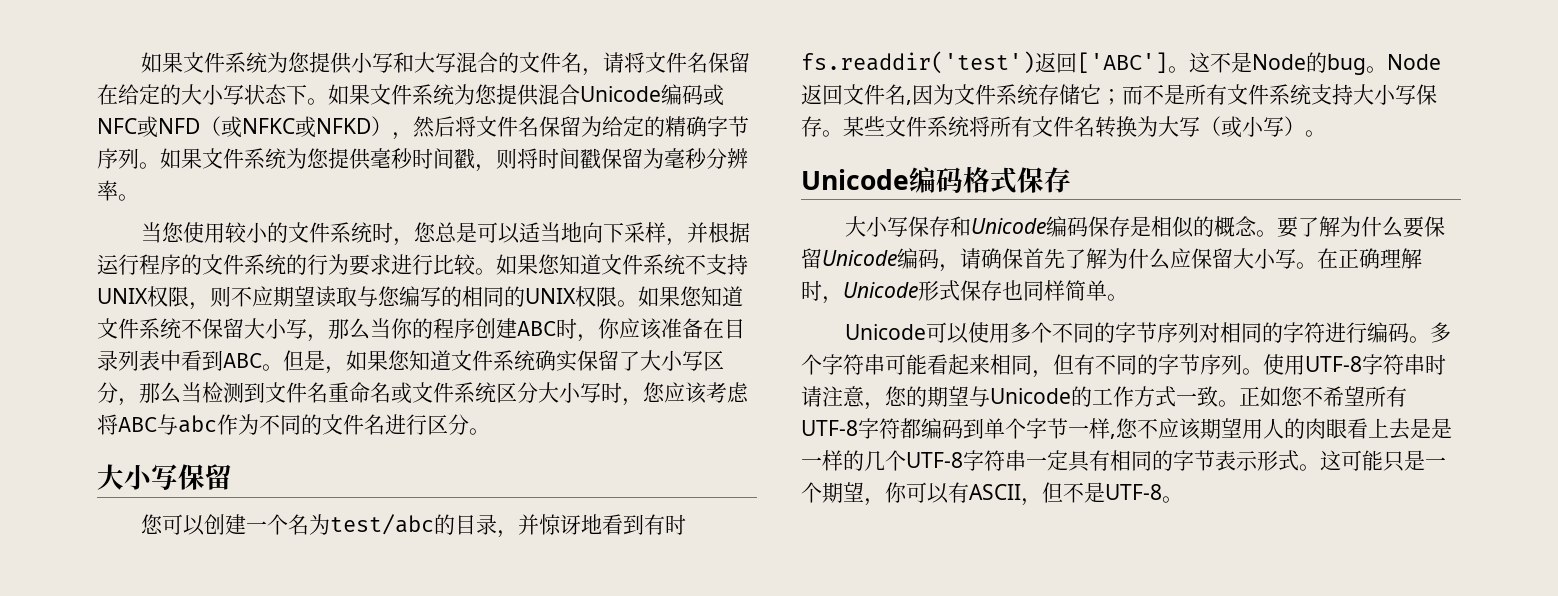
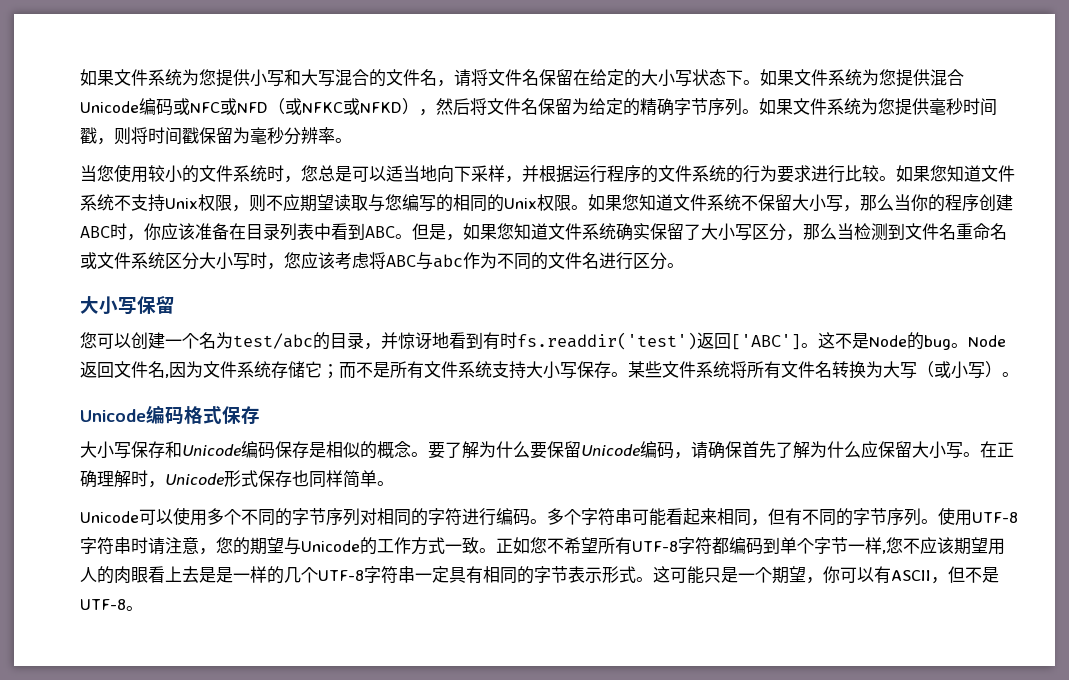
[97,288,148,304] UNIX -> [165,198,198,209] Unix
[525,288,576,304] UNIX -> [504,198,537,209] Unix

